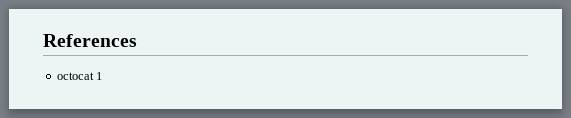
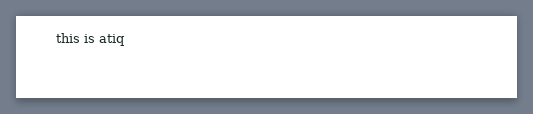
[43,34,137,47] [56,72,103,80] References // octocat 1 -> [56,33,124,46] this is atiq

